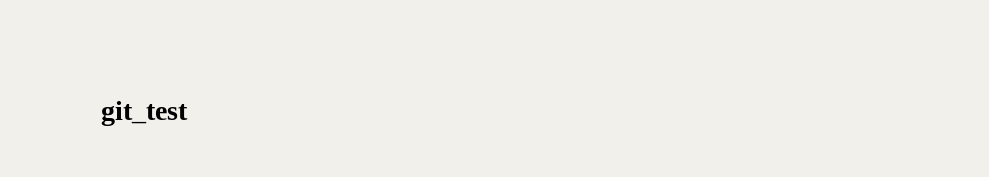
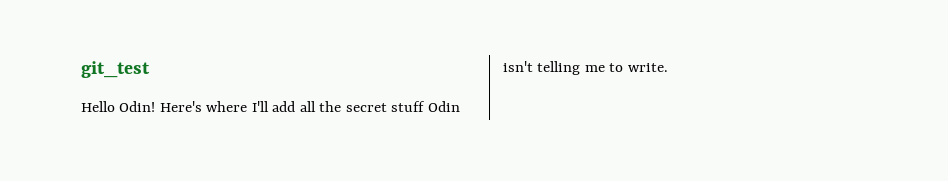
(188, 113) none -> [81,101,460,112] [503,61,668,75] // Hello Odin! Here's where I'll add all the secret stuff Odin isn't telling me to write.

